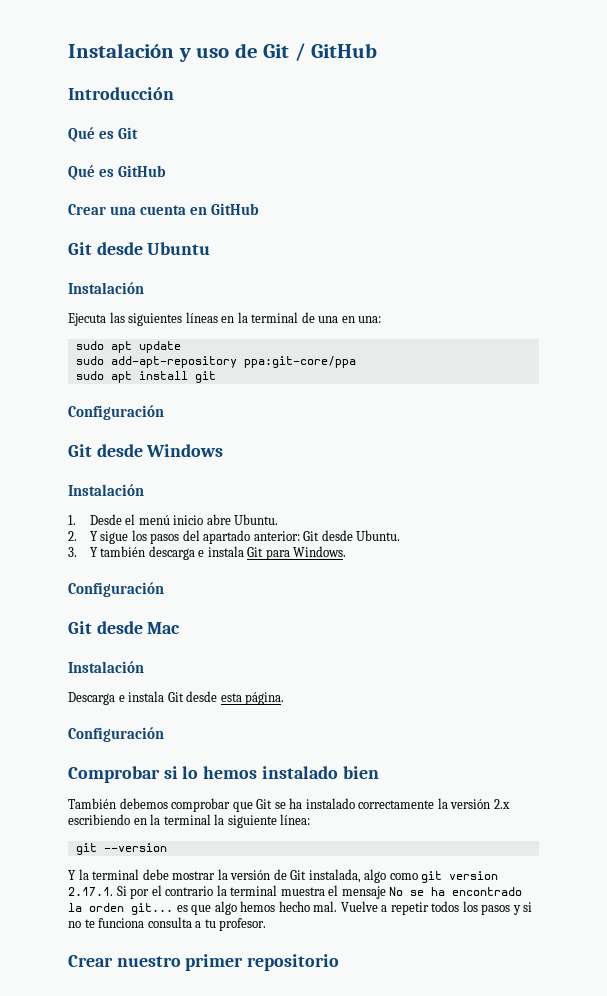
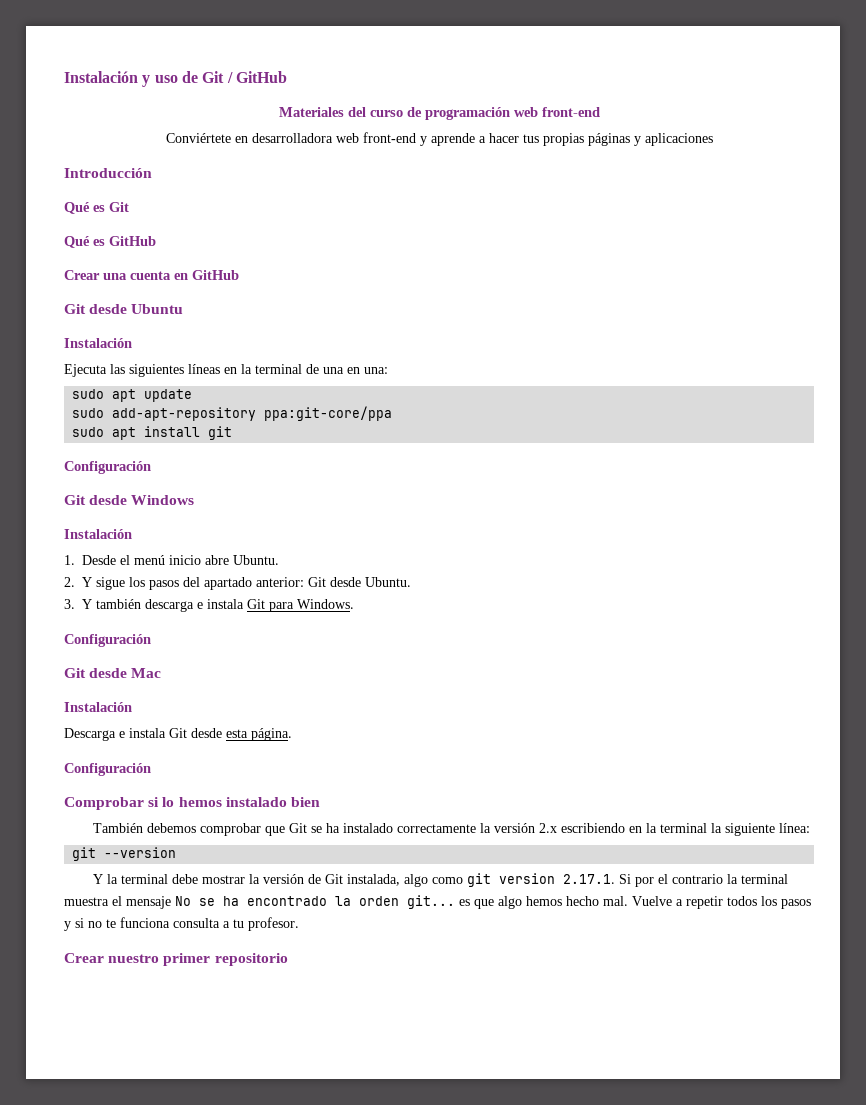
(378, 50) none -> [278,107,600,120] [165,132,713,146] // Materiales del curso de programación web front-end // Conviértete en desarrolladora web front-end y aprende a hacer tus propias páginas y aplicaciones

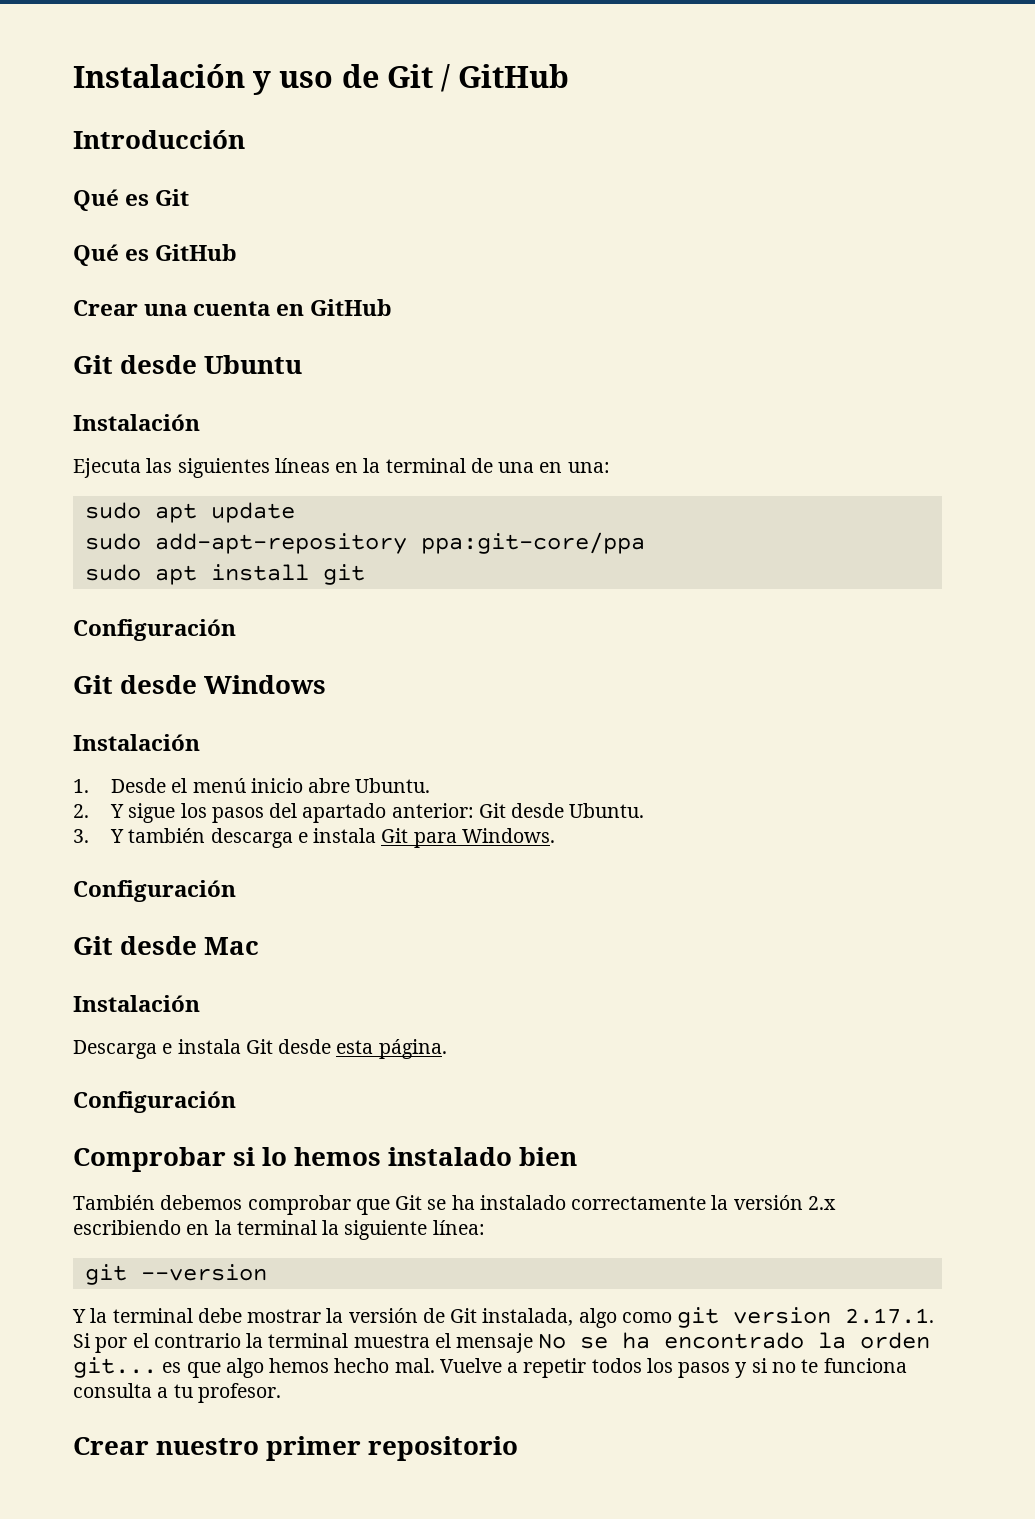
[278,107,600,120] [165,132,713,146] // Materiales del curso de programación web front-end // Conviértete en desarrolladora web front-end y aprende a hacer tus propias páginas y aplicaciones -> (570, 76) none

